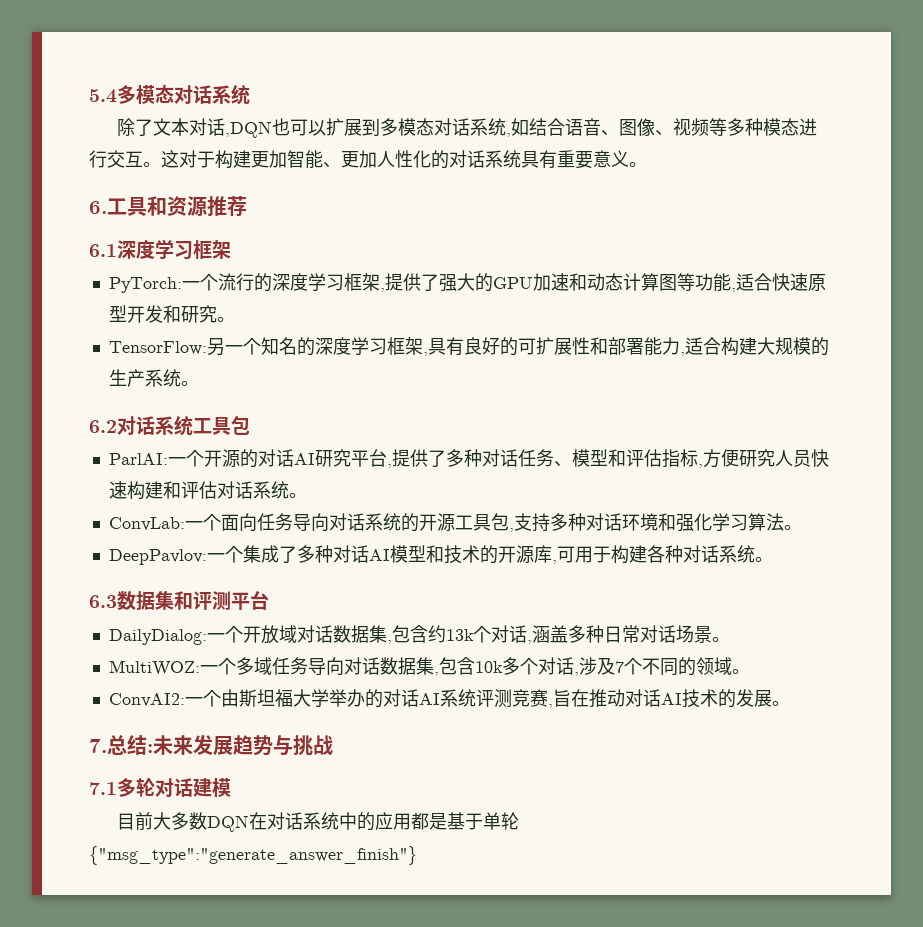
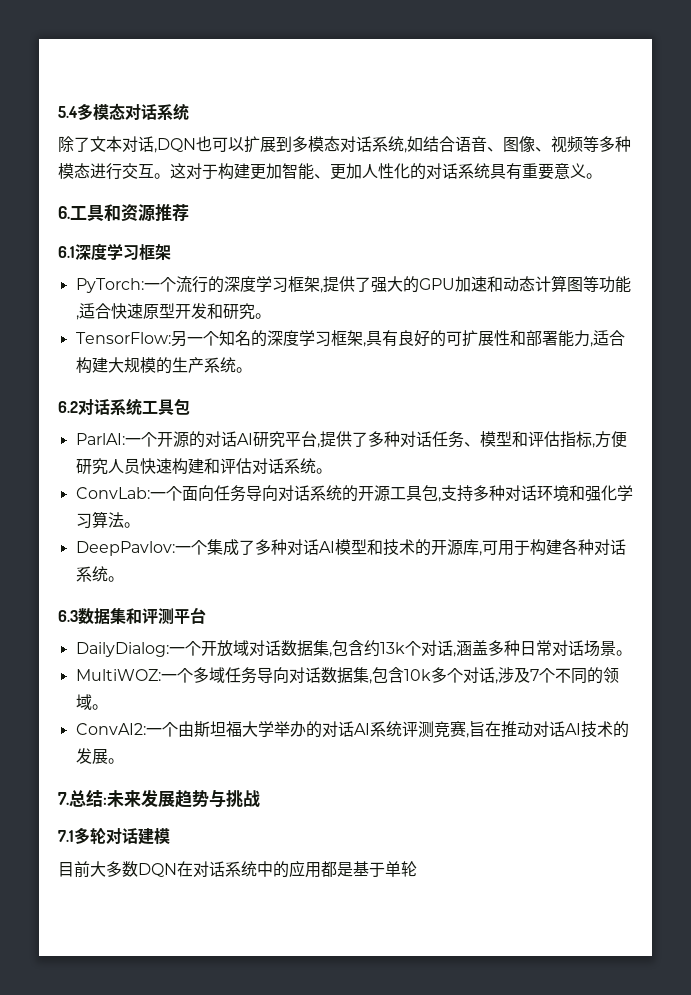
[89,846,417,865] {"msg_type":"generate_answer_finish"} -> (417, 869) none

